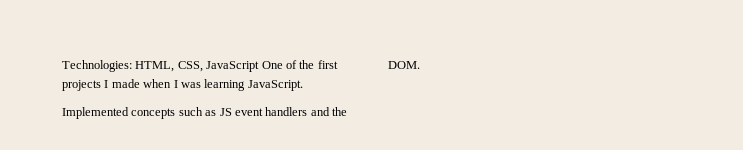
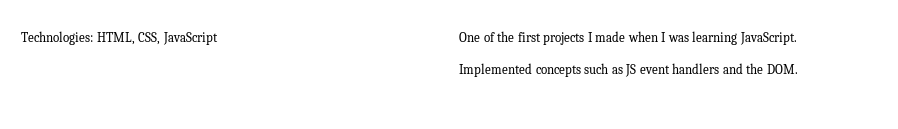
(260, 66) none -> (218, 38) //

